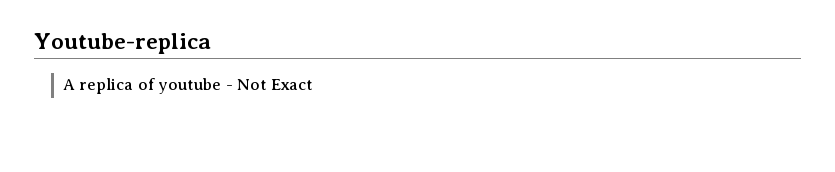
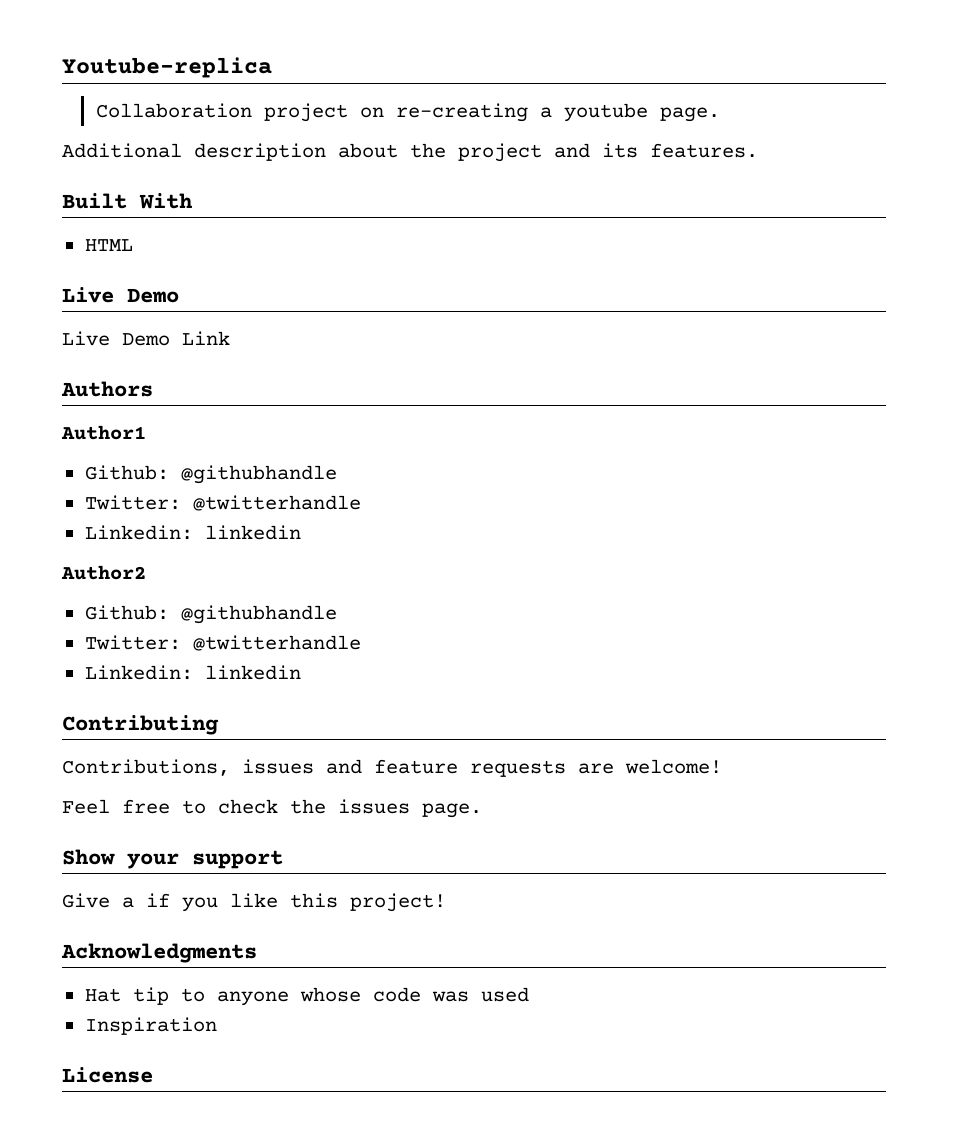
[62,78,314,94] A replica of youtube - Not Exact -> [95,103,720,122] [62,143,758,162] [62,193,193,209] [84,239,133,251] [62,287,179,303] [62,331,230,346] [61,381,153,397] [61,425,146,440] [84,465,337,484] [84,495,361,511] [84,525,301,540] [61,565,146,580] [84,605,337,624] [84,635,361,651] [84,665,301,680] [62,715,219,735] [62,759,722,777] [62,799,482,818] [62,849,283,869] [62,893,446,912] [61,943,257,963] [84,987,529,1006] [84,1017,217,1035] [62,1067,153,1083] Collaboration project on re-creating a youtube page. // Additional description about the project and its features. // Built With // HTML // Live Demo // Live Demo Link // Authors // Author1 // Github: @githubhandle // Twitter: @twitterhandle // Linkedin: linkedin // Author2 // Github: @githubhandle // Twitter: @twitterhandle // Linkedin: linkedin // Contributing // Contributions, issues and feature requests are welcome! // Feel free to check the issues page. // Show your support // Give a if you like this project! // Acknowledgments // Hat tip to anyone whose code was used // Inspiration // License

